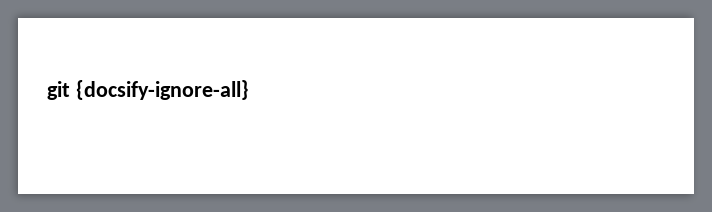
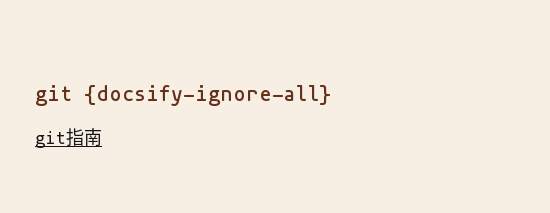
(249, 90) none -> [35,128,102,148] // git指南

